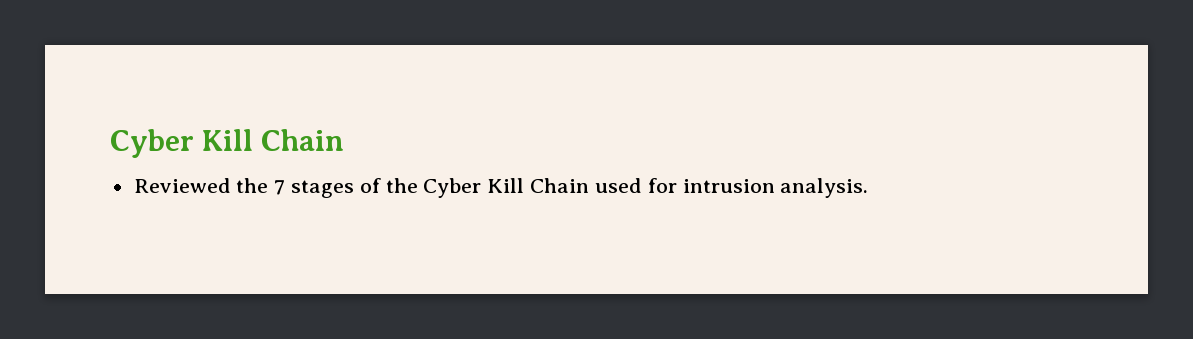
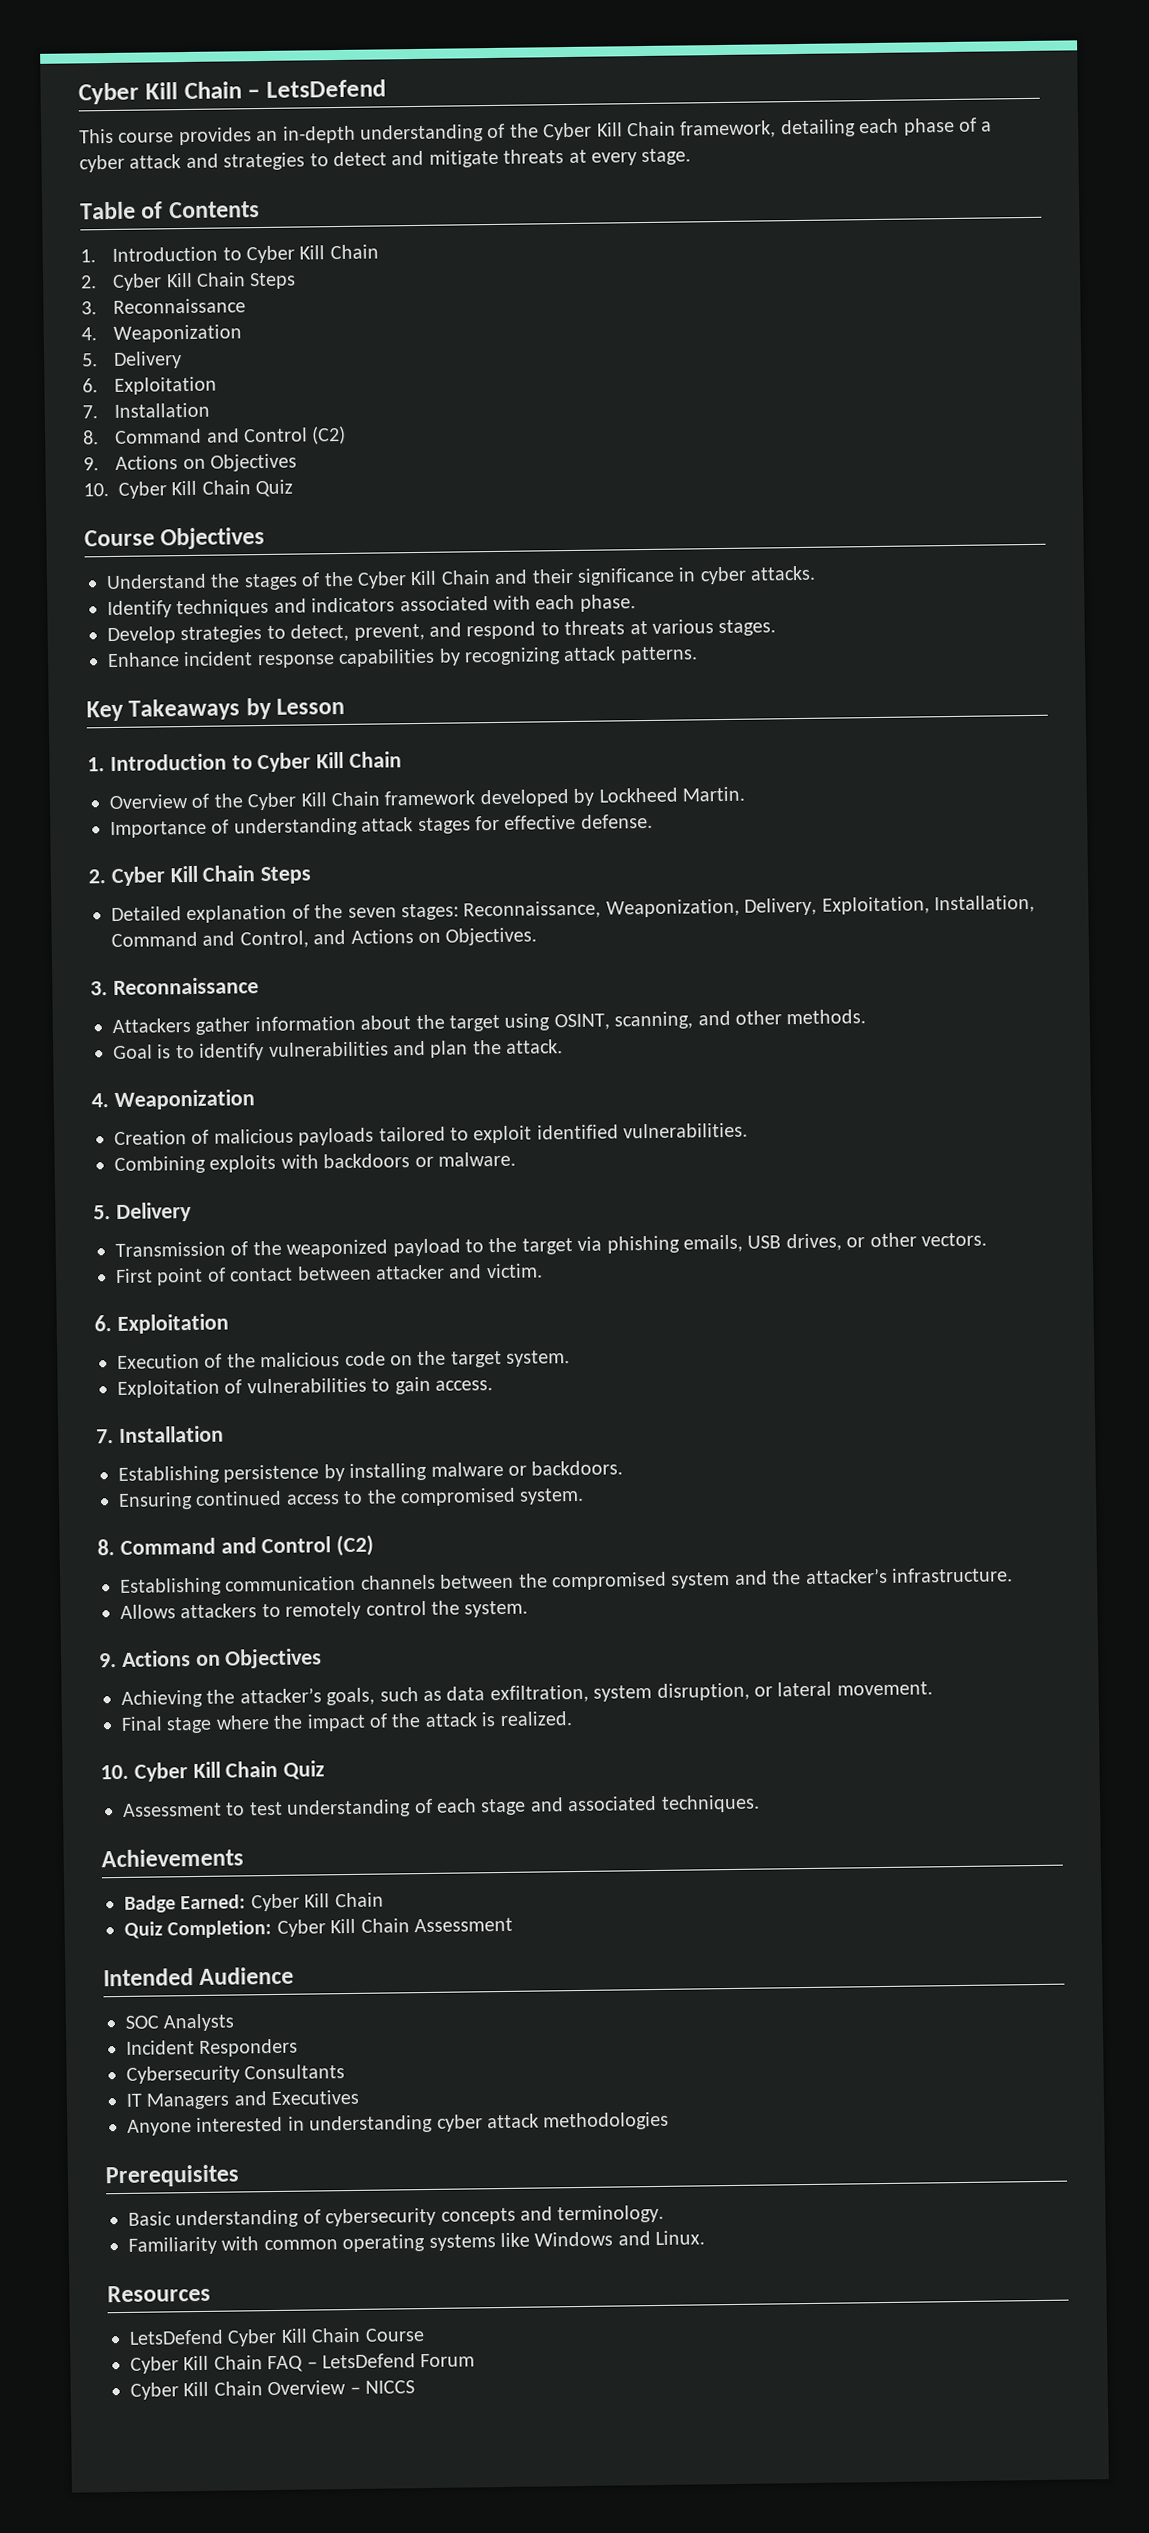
[110,129,345,158] [133,178,286,195] Cyber Kill Chain // Reviewed the 7 -> [78,79,386,105] [79,117,993,146] [79,148,692,173] [80,201,260,220] [80,244,379,264] [80,272,297,291] [81,298,247,315] [81,324,243,343] [82,351,183,369] [82,376,218,395] [82,402,211,419] [83,425,347,445] [83,453,297,472] [83,479,294,499] [84,526,266,550] [106,573,241,590] Cyber Kill Chain – LetsDefend // This course provides an in-depth understanding of the Cyber Kill Chain framework, detailing each phase of a cyber attack and strategies to detect and mitigate threats at every stage. // Table of Contents // 1. Introduction to Cyber Kill Chain // 2. Cyber Kill Chain Steps // 3. Reconnaissance // 4. Weaponization // 5. Delivery // 6. Exploitation // 7. Installation // 8. Command and Control (C2) // 9. Actions on Objectives // 10. Cyber Kill Chain Quiz // Course Objectives // Understand the
[594,178,869,198] used for intrusion analysis. -> [494,565,817,586] [107,594,636,619] [107,619,777,645] [107,646,698,669] [86,697,346,722] [87,751,403,773] [109,786,745,811] [110,813,653,839] [88,865,312,887] [111,894,1035,924] [111,927,538,949] [90,977,259,996] [112,1009,867,1035] [113,1039,564,1061] [91,1089,255,1111] [114,1122,749,1146] [114,1151,516,1175] [93,1202,192,1223] [115,1232,987,1258] [115,1263,543,1286] [94,1313,229,1334] [117,1350,571,1369] [117,1376,493,1398] [96,1425,224,1444] [118,1460,624,1484] [118,1487,585,1510] [97,1534,375,1557] [120,1567,1013,1596] [120,1600,529,1620] [99,1648,323,1669] [121,1681,933,1708] [121,1711,573,1734] [100,1760,326,1782] [122,1794,760,1818] [101,1848,244,1868] [124,1892,384,1913] [124,1917,513,1939] [103,1966,295,1987] [125,2013,235,2032] [126,2038,299,2057] [126,2064,346,2084] [126,2089,360,2110] [127,2111,670,2136] [105,2164,240,2188] [128,2204,665,2229] [128,2230,706,2255] [107,2284,211,2303] [129,2327,425,2347] [130,2353,476,2374] [130,2380,415,2400] and their significance in cyber attacks. // Identify techniques and indicators associated with each phase. // Develop strategies to detect, prevent, and respond to threats at various stages. // Enhance incident response capabilities by recognizing attack patterns. // Key Takeaways by Lesson // 1. Introduction to Cyber Kill Chain // Overview of the Cyber Kill Chain framework developed by Lockheed Martin. // Importance of understanding attack stages for effective defense. // 2. Cyber Kill Chain Steps // Detailed explanation of the seven stages: Reconnaissance, Weaponization, Delivery, Exploitation, Installation, Command and Control, and Actions on Objectives. // 3. Reconnaissance // Attackers gather information about the target using OSINT, scanning, and other methods. // Goal is to identify vulnerabilities and plan the attack. // 4. Weaponization // Creation of malicious payloads tailored to exploit identified vulnerabilities. // Combining exploits with backdoors or malware. // 5. Delivery // Transmission of the weaponized payload to the target via phishing emails, USB drives, or other vectors. // First point of contact between attacker and victim. // 6. Exploitation // Execution of the malicious code on the target system. // Exploitation of vulnerabilities to gain access. // 7. Installation // Establishing persistence by installing malware or backdoors. // Ensuring continued access to the compromised system. // 8. Command and Control (C2) // Establishing communication channels between the compromised system and the attacker’s infrastructure. // Allows attackers to remotely control the system. // 9. Actions on Objectives // Achieving the attacker’s goals, such as data exfiltration, system disruption, or lateral movement. // Final stage where the impact of the attack is realized. // 10. Cyber Kill Chain Quiz // Assessment to test understanding of each stage and associated techniques. // Achievements // Badge Earned: Cyber Kill Chain // Quiz Completion: Cyber Kill Chain Assessment // Intended Audience // SOC Analysts // Incident Responders // Cybersecurity Consultants // IT Managers and Executives // Anyone interested in understanding cyber attack methodologies // Prerequisites // Basic understanding of cybersecurity concepts and terminology. // Familiarity with common operating systems like Windows and Linux. // Resources // LetsDefend Cyber Kill Chain Course // Cyber Kill Chain FAQ – LetsDefend Forum // Cyber Kill Chain Overview – NICCS

